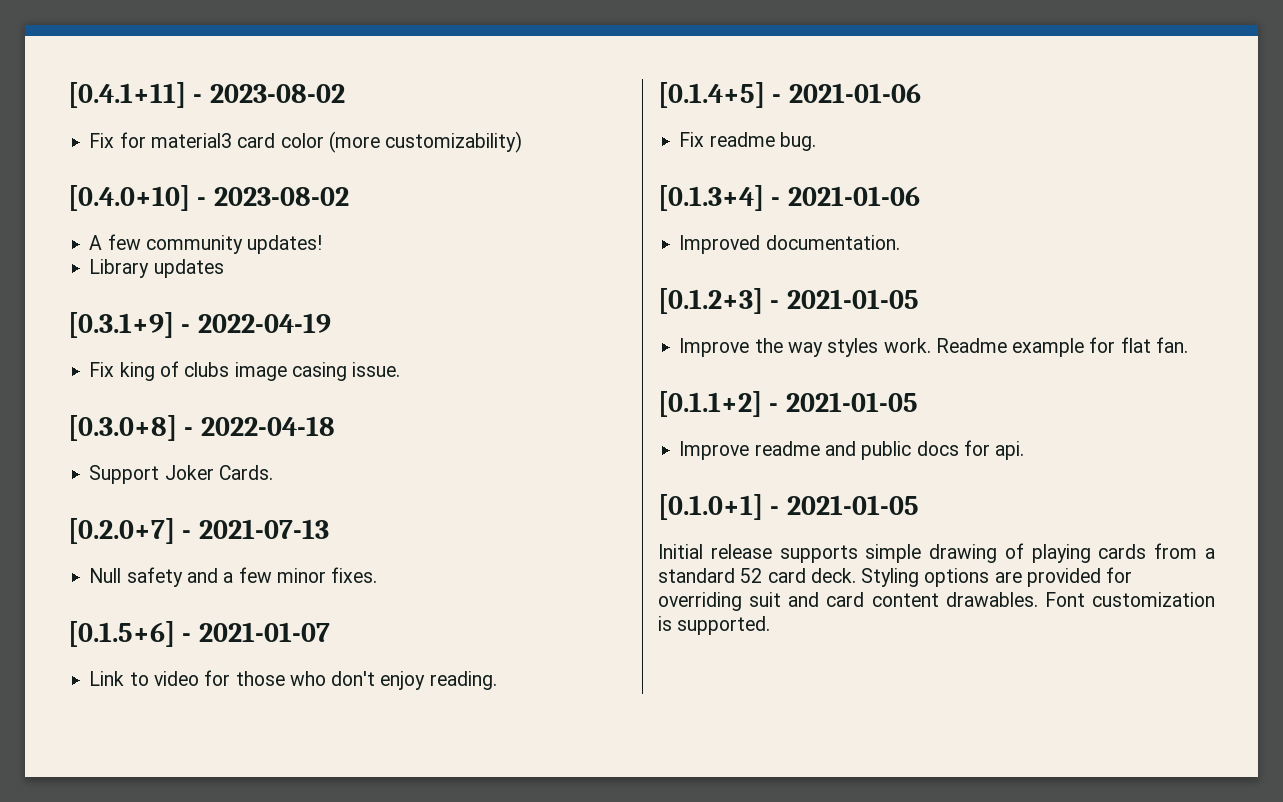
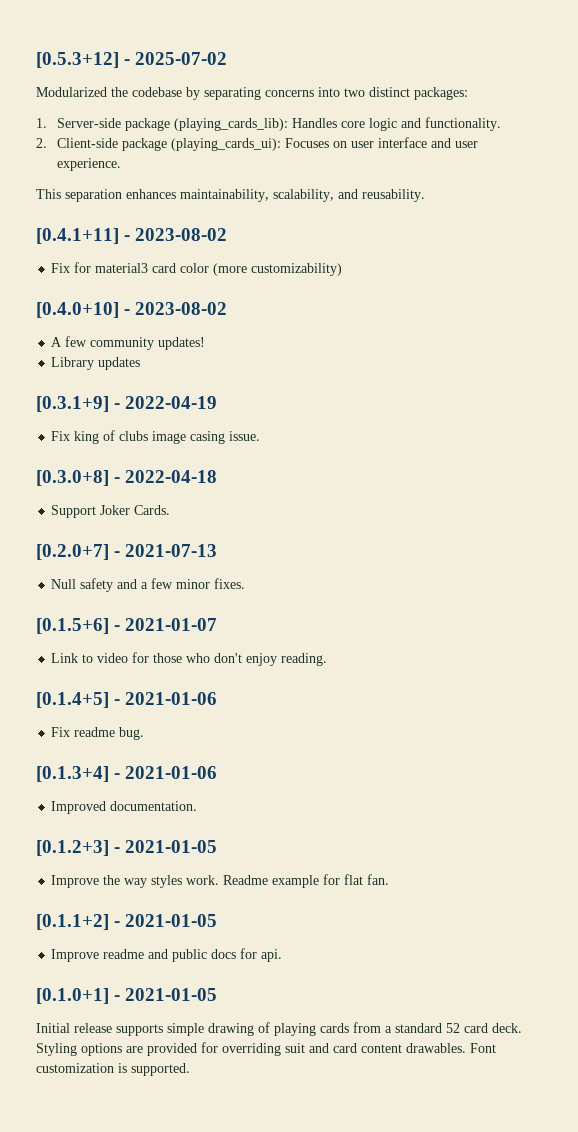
(68, 95) none -> [36,52,228,68] [36,87,468,100] [36,117,501,131] [36,137,478,151] [56,158,121,171] [36,189,425,202] [0.5.3+12] - 2025-07-02 // Modularized the codebase by separating concerns into two distinct packages: // 1. Server-side package (playing_cards_lib): Handles core logic and functionality. // 2. Client-side package (playing_cards_ui): Focuses on user interface and user experience. // This separation enhances maintainability, scalability, and reusability. //

